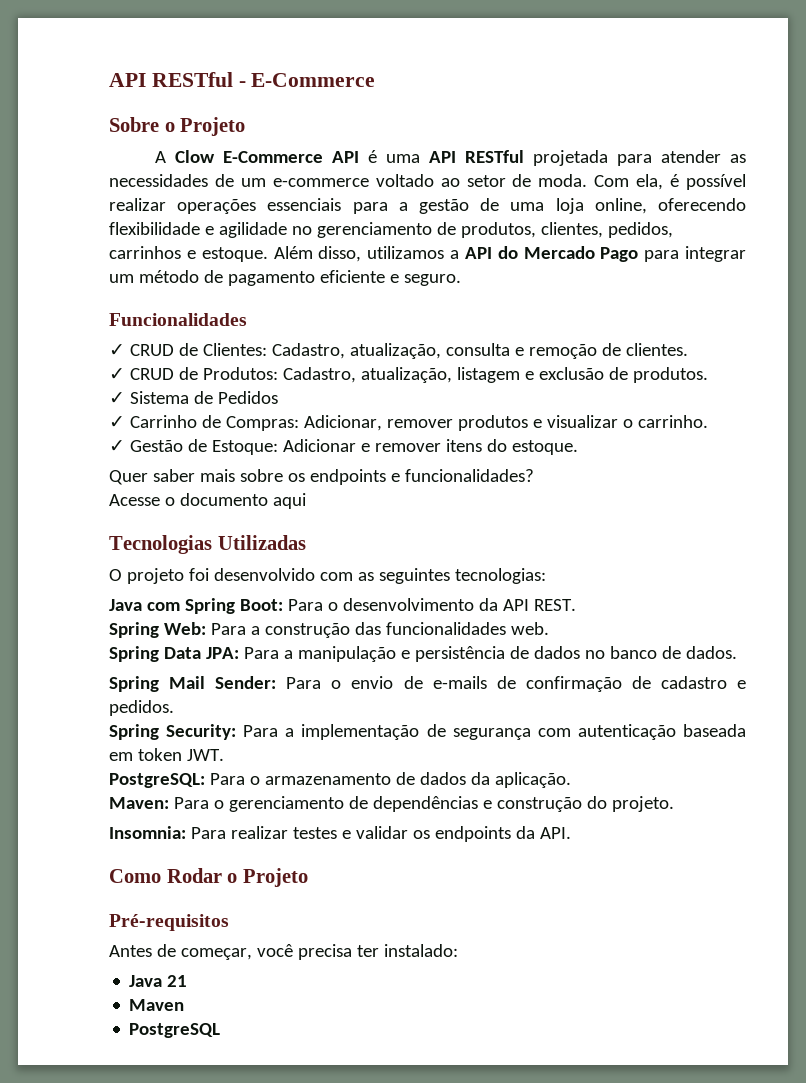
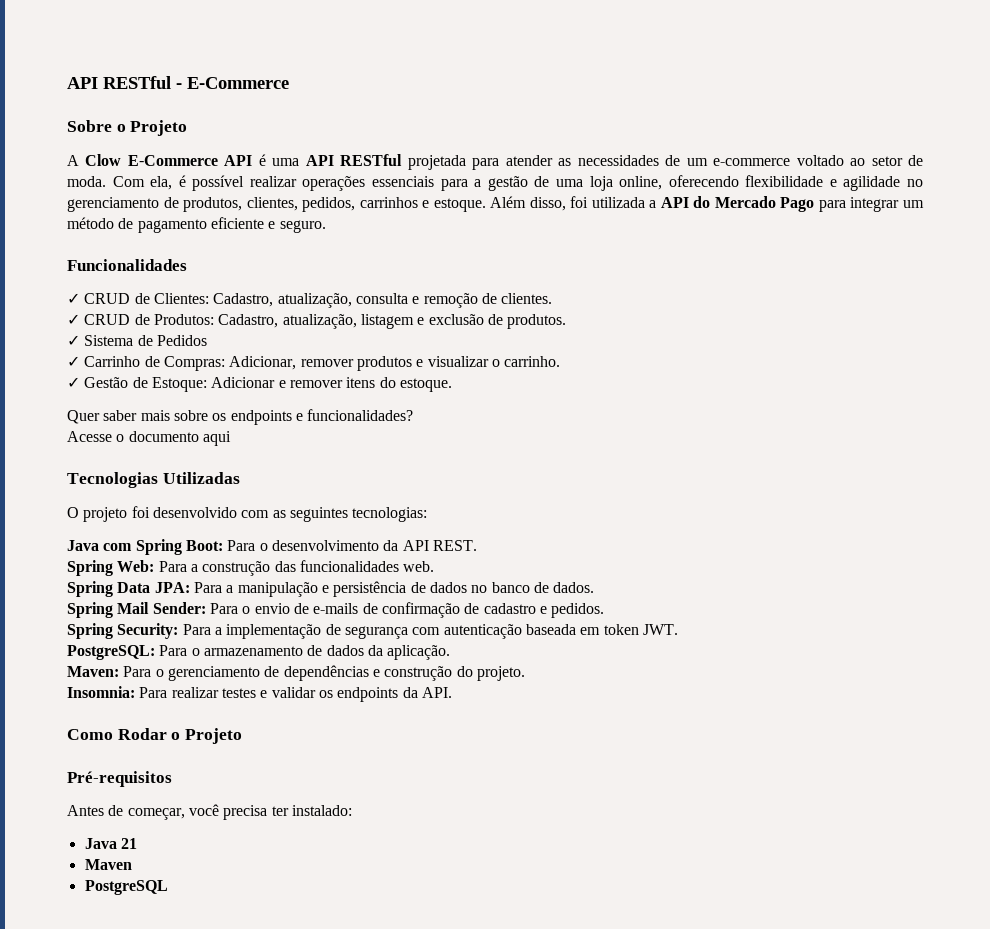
[367,246,445,259] utilizamos -> [570,196,645,208] foi utilizada

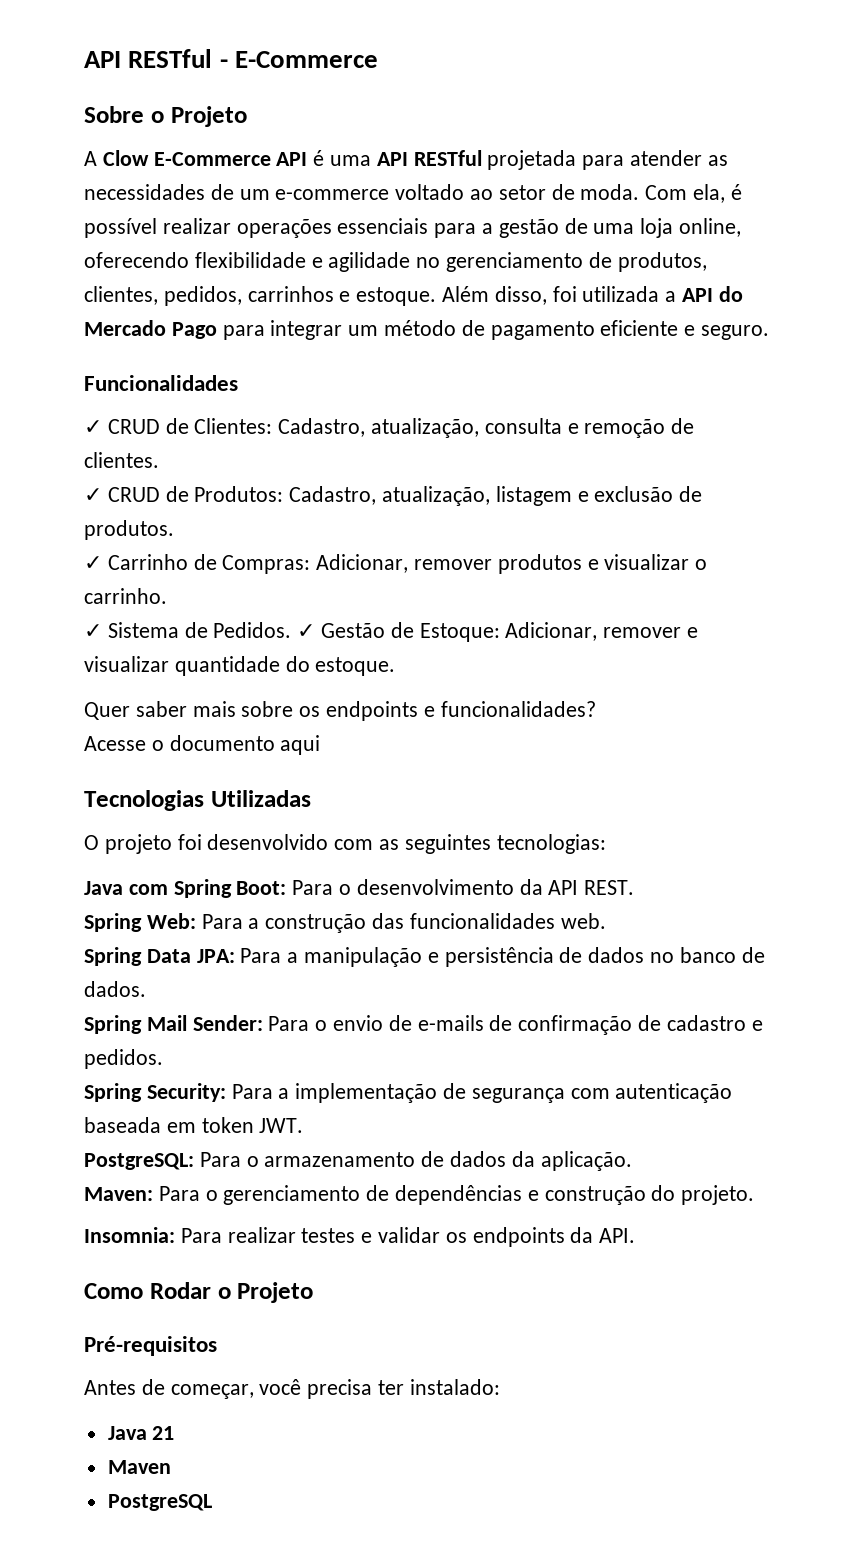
[67,335,207,346] // ✓ Sistema de Pedidos -> (174, 530) none
[84,377,376,392] Gestão de Estoque: Adicionar e remover itens -> [107,622,699,642] [84,656,280,676] Sistema de Pedidos. ✓ Gestão de Estoque: Adicionar, remover e visualizar quantidade

